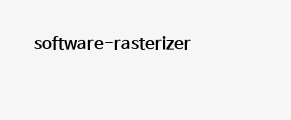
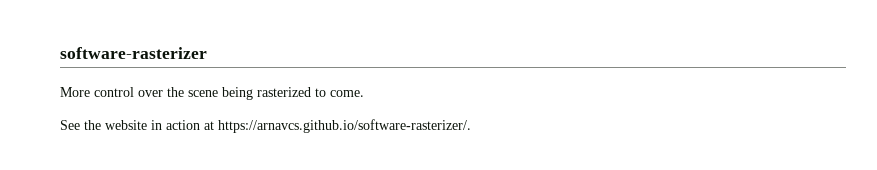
(191, 43) none -> [60,87,364,100] [60,119,471,133] // More control over the scene being rasterized to come. // See the website in action at https://arnavcs.github.io/software-rasterizer/.

